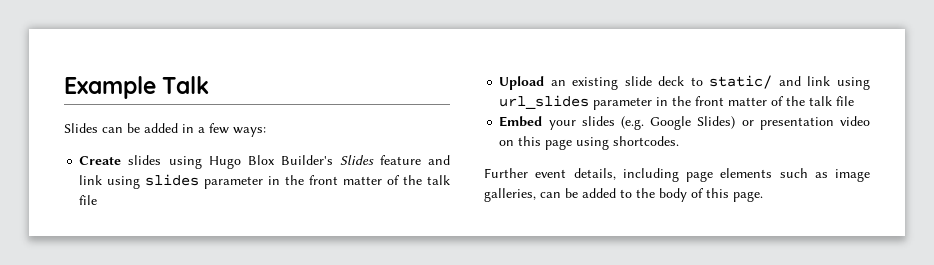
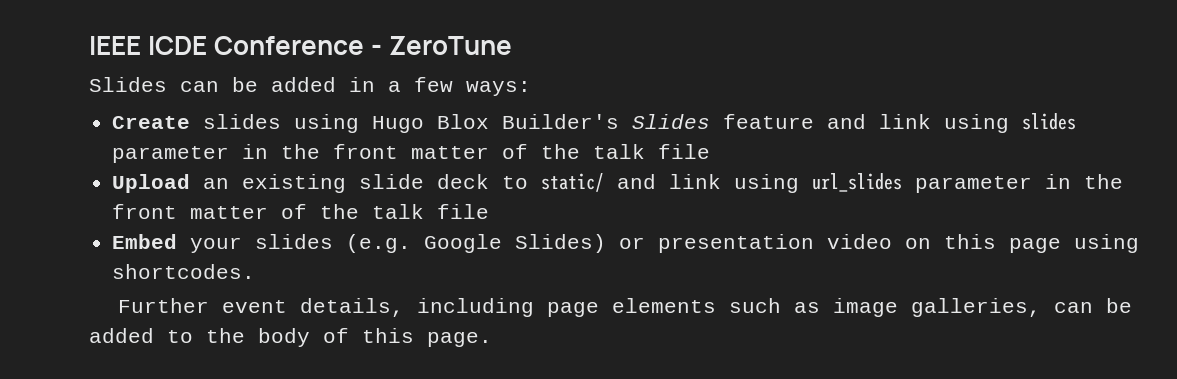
[64,76,210,99] Example Talk -> [89,36,513,55] IEEE ICDE Conference - ZeroTune

